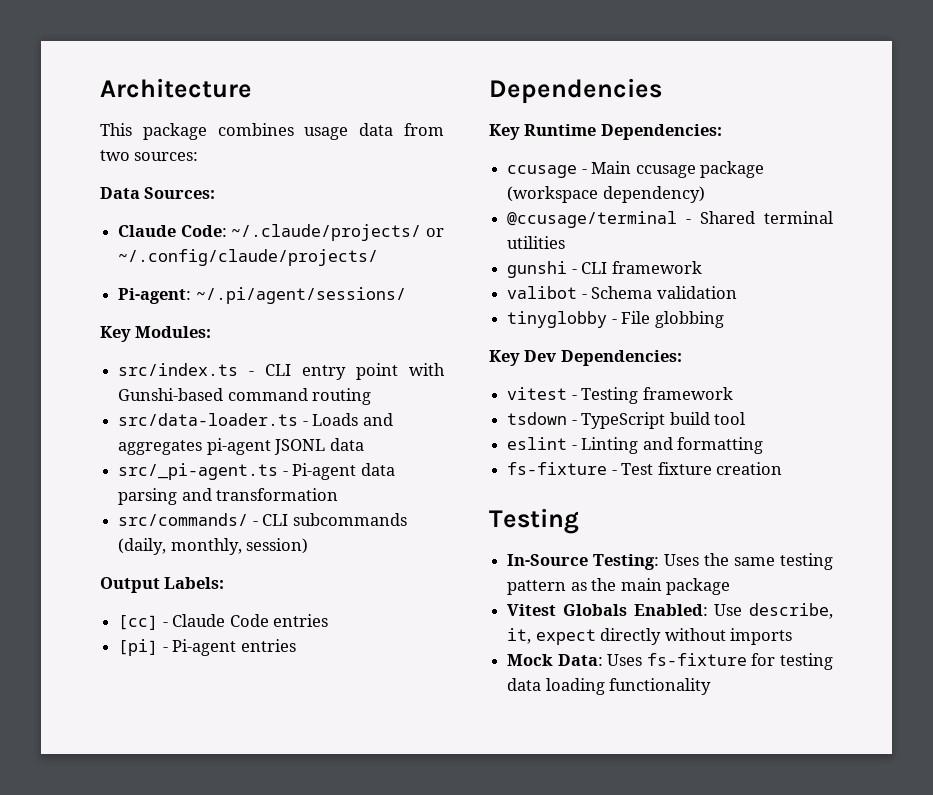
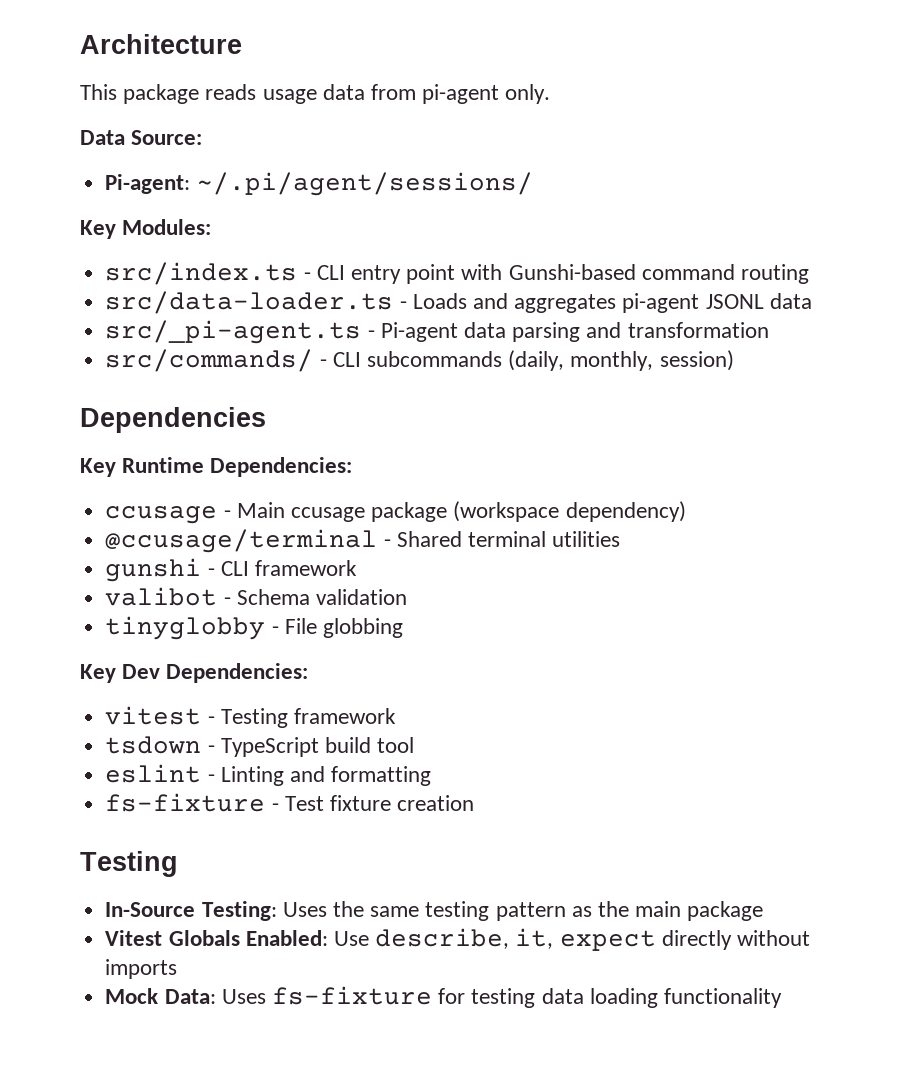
[217,123,294,136] combines -> [205,84,257,100] reads
[100,150,199,161] two sources: -> [422,84,551,104] pi-agent only.
[144,187,216,199] [118,224,444,241] [118,249,379,266] Sources: // Claude Code: ~/.claude/projects/ or ~/.config/claude/projects/ -> [131,130,203,145] Source:
[100,577,225,593] [118,614,328,630] [118,639,296,656] // Output Labels: // [cc] - Claude Code entries // [pi] - Pi-agent entries -> (734, 360) none

